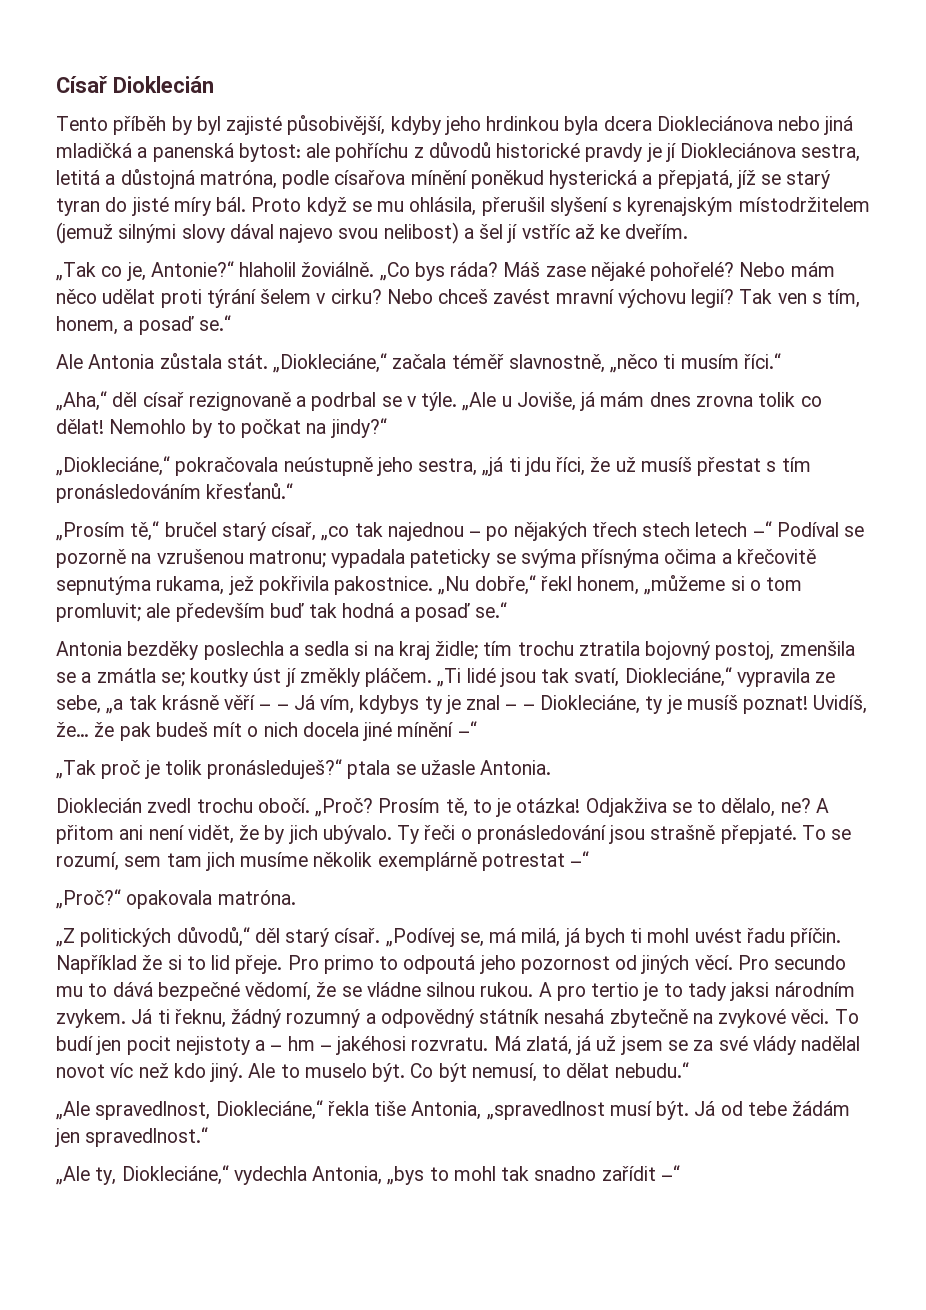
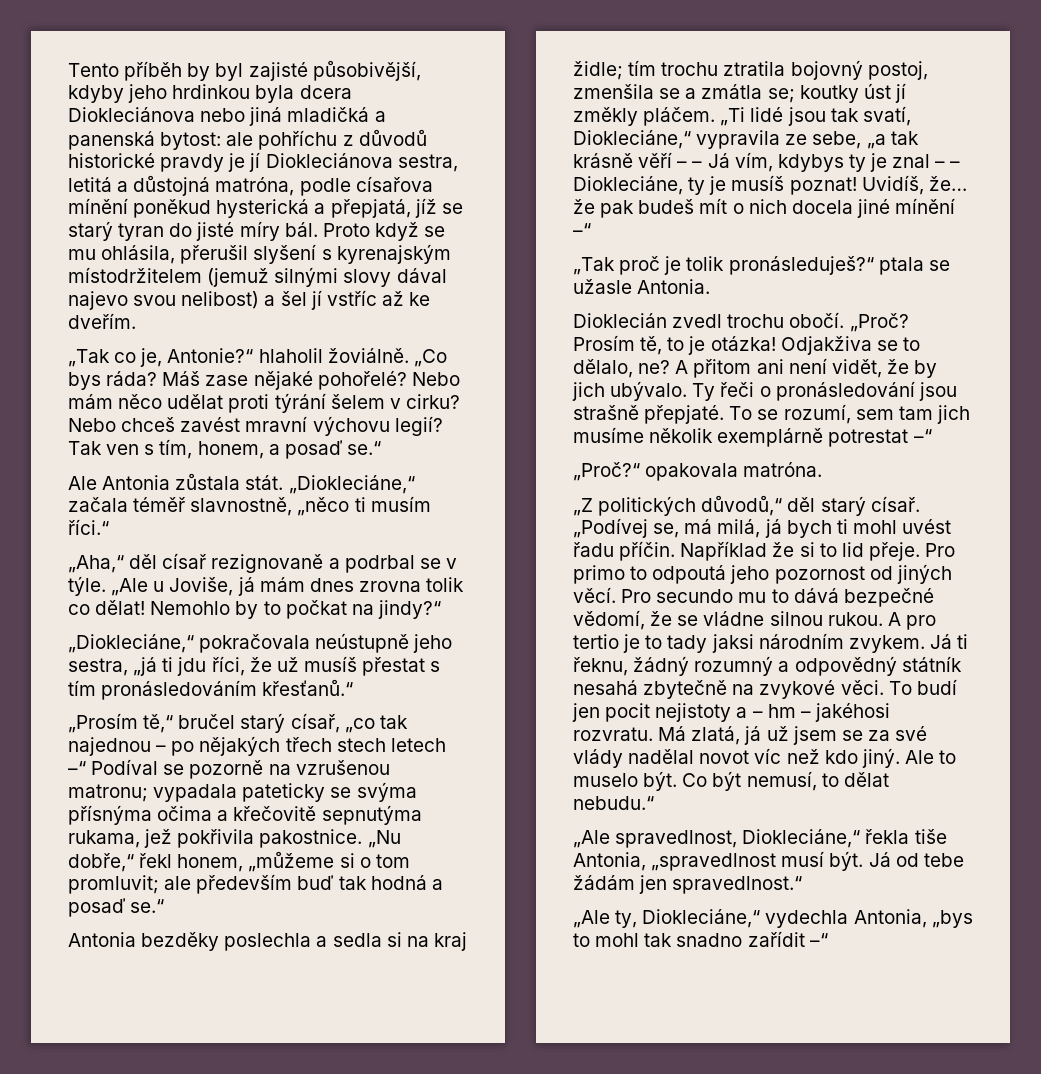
[56,76,214,93] Císař Dioklecián // -> (68, 70) none

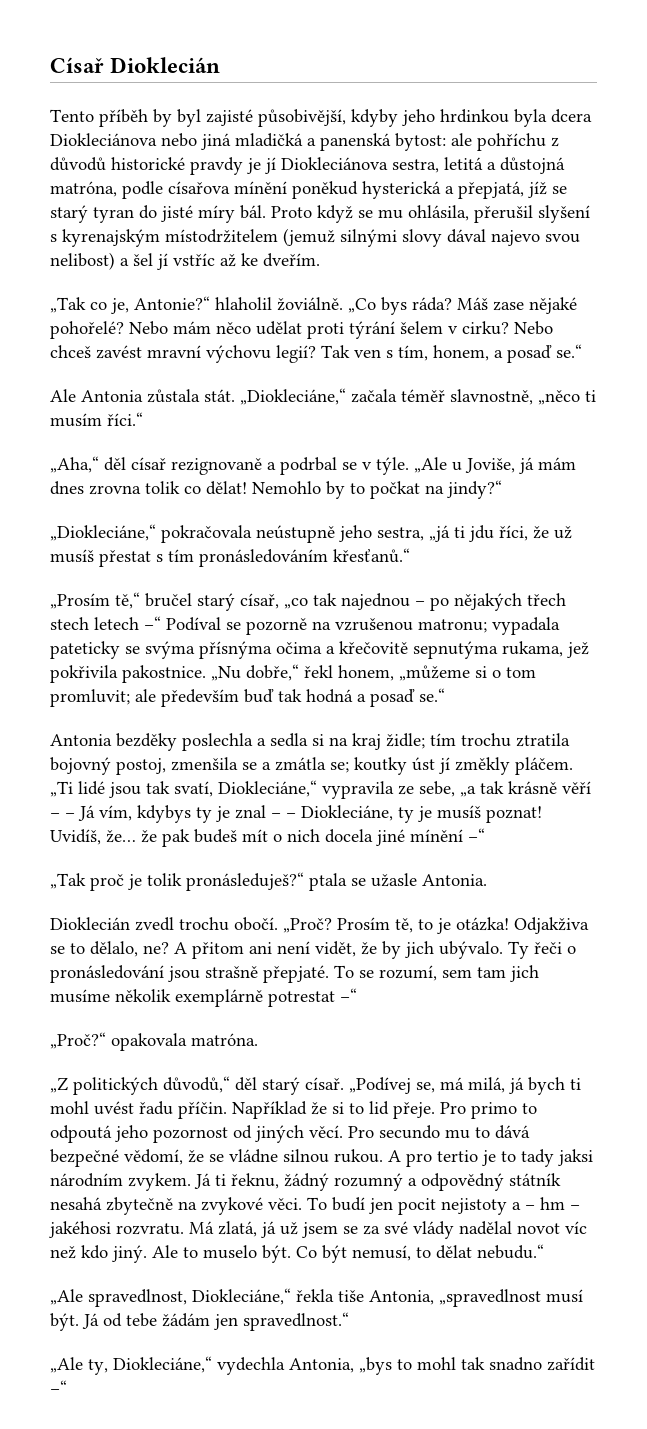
(68, 70) none -> [50,57,221,73] Císař Dioklecián //

